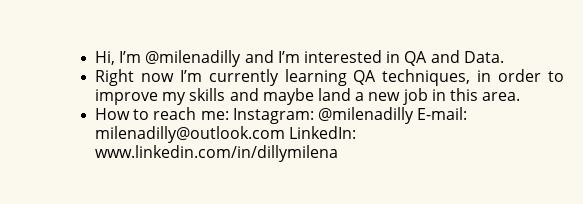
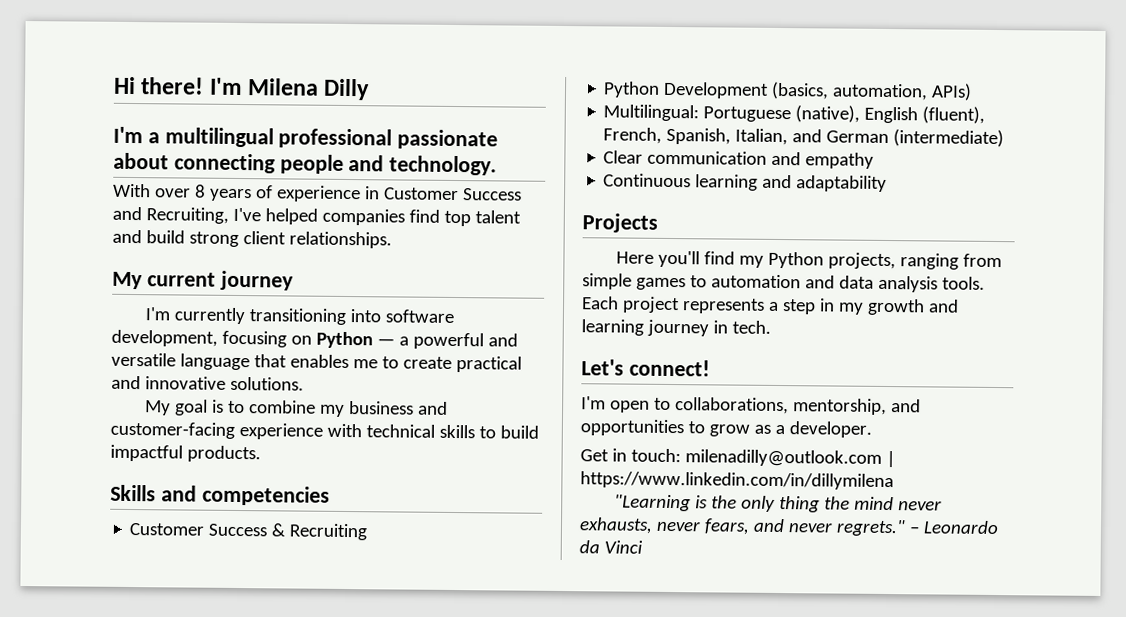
[95,50,504,67] [95,69,564,86] [95,88,521,105] [95,107,468,124] [95,126,357,143] [95,145,339,162] Hi, I’m @milenadilly and I’m interested in QA and Data. // Right now I’m currently learning QA techniques, in order to improve my skills and maybe land a new job in this area. // How to reach me: Instagram: @milenadilly E-mail: milenadilly@outlook.com LinkedIn: www.linkedin.com/in/dillymilena -> [113,76,371,101] [113,126,499,150] [113,152,498,176] [113,183,522,203] [112,206,521,227] [112,229,392,249] [112,270,294,291] [144,307,454,325] [111,329,518,350] [111,352,522,373] [111,375,304,391] [143,399,448,417] [110,421,539,440] [110,444,261,463] [110,484,330,506] [129,523,368,541] [603,81,973,101] [603,104,986,124] [603,127,1005,148] [603,150,875,169] [603,173,888,192] [582,213,658,233] [615,250,1002,270] [582,273,985,293] [581,296,959,316] [581,319,771,337] [581,359,710,377] [581,396,921,415] [580,419,872,438] [580,448,896,468] [580,471,894,491] [613,494,942,513] [579,517,999,537] [579,540,643,554] Hi there! I'm Milena Dilly // I'm a multilingual professional passionate about connecting people and technology. // With over 8 years of experience in Customer Success and Recruiting, I've helped companies find top talent and build strong client relationships. // My current journey // I'm currently transitioning into software development, focusing on Python — a powerful and versatile language that enables me to create practical and innovative solutions. // My goal is to combine my business and customer-facing experience with technical skills to build impactful products. // Skills and competencies // Customer Success & Recruiting // Python Development (basics, automation, APIs) // Multilingual: Portuguese (native), English (fluent), French, Spanish, Italian, and German (intermediate) // Clear communication and empathy // Continuous learning and adaptability // Projects // Here you'll find my Python projects, ranging from simple games to automation and data analysis tools. Each project represents a step in my growth and learning journey in tech. // Let's connect! // I'm open to collaborations, mentorship, and opportunities to grow as a developer. // Get in touch: milenadilly@outlook.com | https://www.linkedin.com/in/dillymilena // "Learning is the only thing the mind never exhausts, never fears, and never regrets." – Leonardo da Vinci

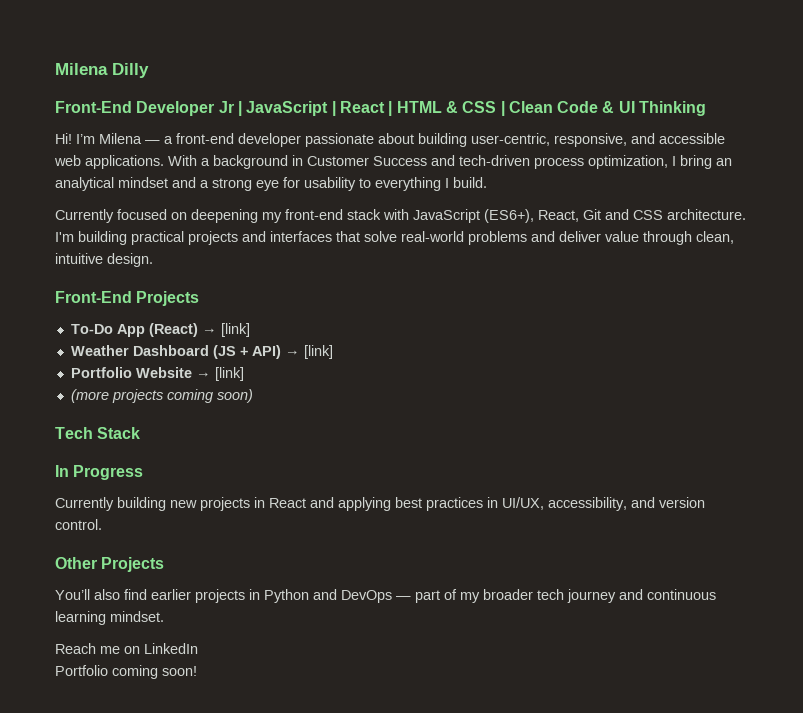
[113,76,243,96] Hi there! I'm -> (55, 69) none
[113,126,499,150] [113,152,498,176] [113,183,522,203] [112,206,521,227] [112,229,392,249] [112,270,294,291] [144,307,454,325] [111,329,518,350] [111,352,522,373] [111,375,304,391] [143,399,448,417] [110,421,539,440] [110,444,261,463] [110,484,330,506] [129,523,368,541] [603,81,973,101] [603,104,986,124] [603,127,1005,148] [603,150,875,169] [603,173,888,192] [582,213,658,233] [615,250,1002,270] [582,273,985,293] [581,296,959,316] [581,319,771,337] [581,359,710,377] [581,396,921,415] [580,419,872,438] [580,448,896,468] [580,471,894,491] [613,494,942,513] [579,517,999,537] [579,540,643,554] I'm a multilingual professional passionate about connecting people and technology. // With over 8 years of experience in Customer Success and Recruiting, I've helped companies find top talent and build strong client relationships. // My current journey // I'm currently transitioning into software development, focusing on Python — a powerful and versatile language that enables me to create practical and innovative solutions. // My goal is to combine my business and customer-facing experience with technical skills to build impactful products. // Skills and competencies // Customer Success & Recruiting // Python Development (basics, automation, APIs) // Multilingual: Portuguese (native), English (fluent), French, Spanish, Italian, and German (intermediate) // Clear communication and empathy // Continuous learning and adaptability // Projects // Here you'll find my Python projects, ranging from simple games to automation and data analysis tools. Each project represents a step in my growth and learning journey in tech. // Let's connect! // I'm open to collaborations, mentorship, and opportunities to grow as a developer. // Get in touch: milenadilly@outlook.com | https://www.linkedin.com/in/dillymilena // "Learning is the only thing the mind never exhausts, never fears, and never regrets." – Leonardo da Vinci -> [55,101,707,116] [55,133,725,147] [54,155,732,169] [55,177,487,191] [55,209,746,223] [55,231,734,245] [55,253,153,267] [55,291,200,306] [70,323,250,337] [70,345,333,359] [70,367,244,381] [70,389,253,403] [55,427,141,439] [55,465,144,480] [55,497,705,511] [55,519,102,530] [55,557,165,572] [55,589,716,603] [55,611,164,625] [55,643,198,654] [55,665,197,679] Front-End Developer Jr | JavaScript | React | HTML & CSS | Clean Code & UI Thinking // Hi! I’m Milena — a front-end developer passionate about building user-centric, responsive, and accessible web applications. With a background in Customer Success and tech-driven process optimization, I bring an analytical mindset and a strong eye for usability to everything I build. // Currently focused on deepening my front-end stack with JavaScript (ES6+), React, Git and CSS architecture. I'm building practical projects and interfaces that solve real-world problems and deliver value through clean, intuitive design. // Front-End Projects // To-Do App (React) → [link] // Weather Dashboard (JS + API) → [link] // Portfolio Website → [link] // (more projects coming soon) // Tech Stack // In Progress // Currently building new projects in React and applying best practices in UI/UX, accessibility, and version control. // Other Projects // You’ll also find earlier projects in Python and DevOps — part of my broader tech journey and continuous learning mindset. // Reach me on LinkedIn // Portfolio coming soon!

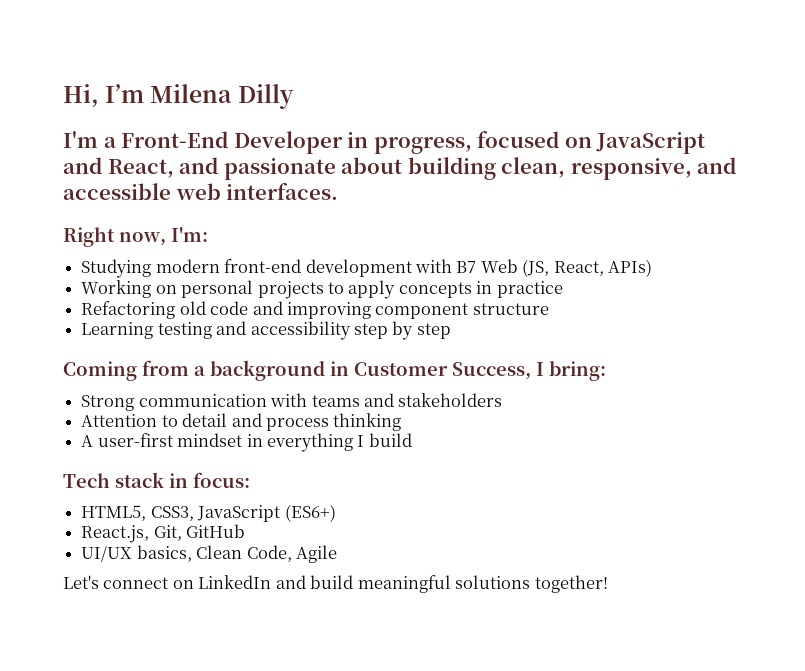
(55, 69) none -> [63,84,145,107] Hi, I’m
[55,101,707,116] [55,133,301,147] Front-End Developer Jr | JavaScript | React | HTML & CSS | Clean Code & UI Thinking // Hi! I’m Milena — a front-end developer -> [63,131,706,154] [63,157,219,178] I'm a Front-End Developer in progress, focused on JavaScript and React, and
[471,133,550,146] user-centric, -> [501,157,566,178] clean,
[85,155,732,169] [55,177,487,191] [55,209,746,223] [55,231,734,245] [55,253,153,267] [55,291,200,306] [70,323,250,337] [70,345,333,359] [70,367,244,381] [70,389,253,403] [55,427,141,439] [55,465,144,480] [55,497,705,511] [55,519,102,530] [55,557,165,572] [55,589,716,603] [55,611,164,625] [55,643,198,654] [55,665,197,679] applications. With a background in Customer Success and tech-driven process optimization, I bring an analytical mindset and a strong eye for usability to everything I build. // Currently focused on deepening my front-end stack with JavaScript (ES6+), React, Git and CSS architecture. I'm building practical projects and interfaces that solve real-world problems and deliver value through clean, intuitive design. // Front-End Projects // To-Do App (React) → [link] // Weather Dashboard (JS + API) → [link] // Portfolio Website → [link] // (more projects coming soon) // Tech Stack // In Progress // Currently building new projects in React and applying best practices in UI/UX, accessibility, and version control. // Other Projects // You’ll also find earlier projects in Python and DevOps — part of my broader tech journey and continuous learning mindset. // Reach me on LinkedIn // Portfolio coming soon! -> [226,183,339,200] [63,227,208,247] [81,259,653,278] [81,280,563,299] [81,301,549,319] [81,321,451,340] [63,360,606,381] [81,393,503,411] [81,413,402,431] [81,433,412,452] [63,472,250,488] [81,504,336,522] [81,524,246,543] [81,545,337,563] [63,575,608,593] interfaces. // Right now, I'm: // Studying modern front-end development with B7 Web (JS, React, APIs) // Working on personal projects to apply concepts in practice // Refactoring old code and improving component structure // Learning testing and accessibility step by step // Coming from a background in Customer Success, I bring: // Strong communication with teams and stakeholders // Attention to detail and process thinking // A user-first mindset in everything I build // Tech stack in focus: // HTML5, CSS3, JavaScript (ES6+) // React.js, Git, GitHub // UI/UX basics, Clean Code, Agile // Let's connect on LinkedIn and build meaningful solutions together!

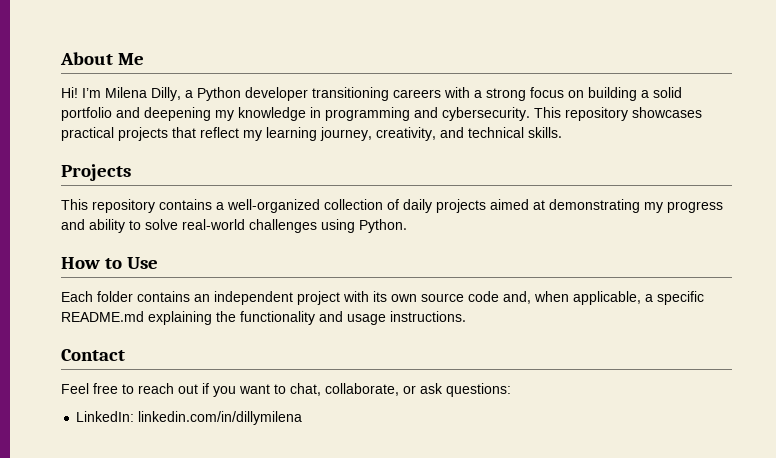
[63,84,294,109] [63,131,706,154] [63,157,737,180] [63,183,339,200] [63,227,208,247] [81,259,653,278] [81,280,563,299] [81,301,549,319] [81,321,451,340] [63,360,606,381] [81,393,503,411] [81,413,402,431] [81,433,412,452] [63,472,250,488] [81,504,336,522] [81,524,246,543] [81,545,337,563] [63,575,608,593] Hi, I’m Milena Dilly // I'm a Front-End Developer in progress, focused on JavaScript and React, and passionate about building clean, responsive, and accessible web interfaces. // Right now, I'm: // Studying modern front-end development with B7 Web (JS, React, APIs) // Working on personal projects to apply concepts in practice // Refactoring old code and improving component structure // Learning testing and accessibility step by step // Coming from a background in Customer Success, I bring: // Strong communication with teams and stakeholders // Attention to detail and process thinking // A user-first mindset in everything I build // Tech stack in focus: // HTML5, CSS3, JavaScript (ES6+) // React.js, Git, GitHub // UI/UX basics, Clean Code, Agile // Let's connect on LinkedIn and build meaningful solutions together! -> [60,52,145,65] [61,87,682,101] [61,107,702,121] [61,127,562,141] [61,164,131,181] [61,199,723,213] [61,219,407,233] [61,257,159,269] [61,291,704,305] [61,311,466,325] [61,349,125,361] [61,383,511,397] [76,411,303,425] About Me // Hi! I’m Milena Dilly, a Python developer transitioning careers with a strong focus on building a solid portfolio and deepening my knowledge in programming and cybersecurity. This repository showcases practical projects that reflect my learning journey, creativity, and technical skills. // Projects // This repository contains a well-organized collection of daily projects aimed at demonstrating my progress and ability to solve real-world challenges using Python. // How to Use // Each folder contains an independent project with its own source code and, when applicable, a specific README.md explaining the functionality and usage instructions. // Contact // Feel free to reach out if you want to chat, collaborate, or ask questions: // LinkedIn: linkedin.com/in/dillymilena

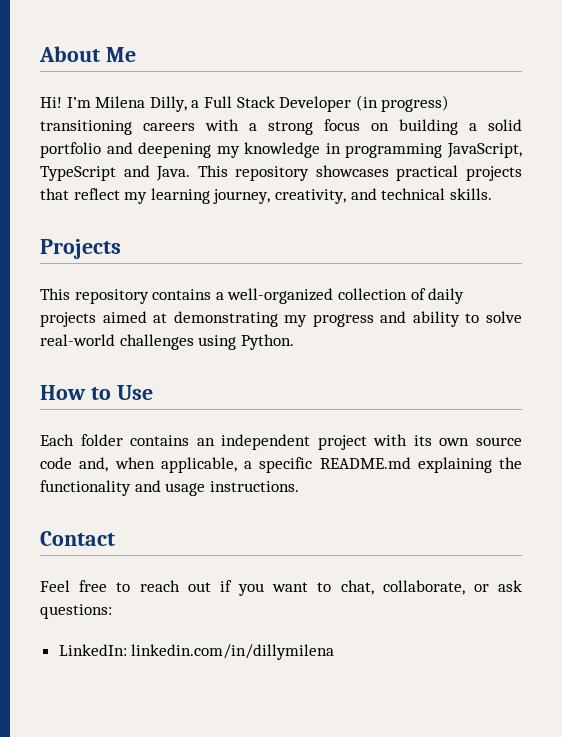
[197,87,308,101] Python developer -> [203,95,450,112] Full Stack Developer (in progress)
[414,107,530,121] and cybersecurity. -> [447,143,522,158] [40,165,191,181] JavaScript, TypeScript and Java.

